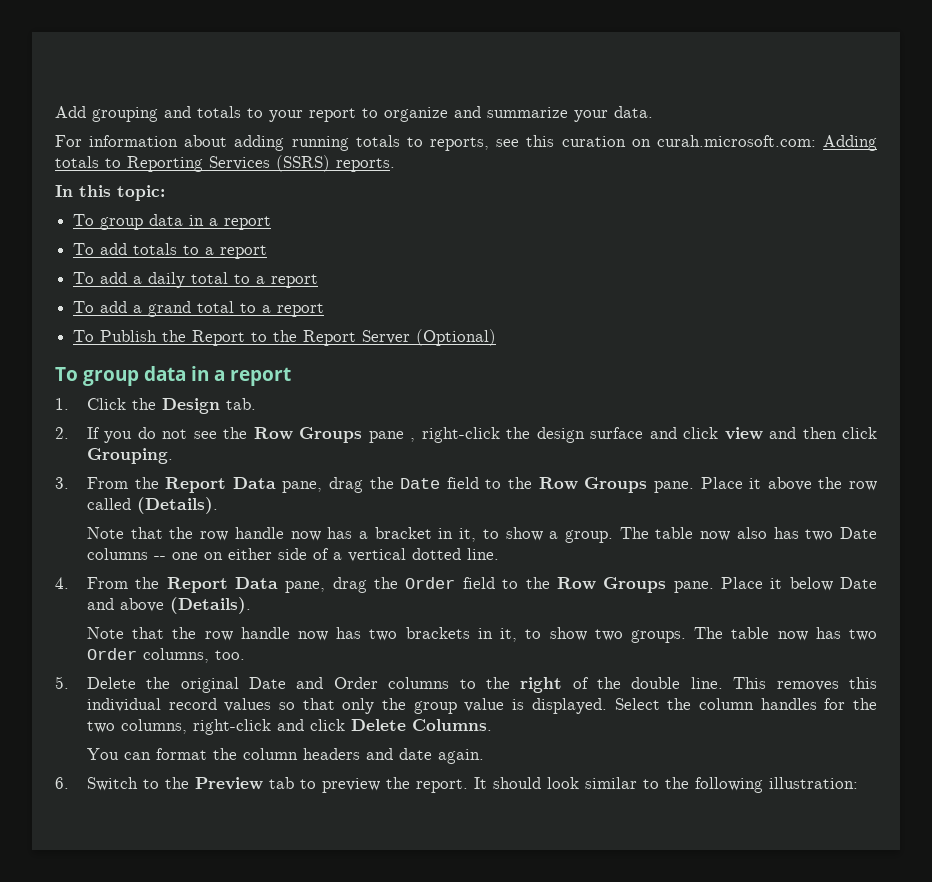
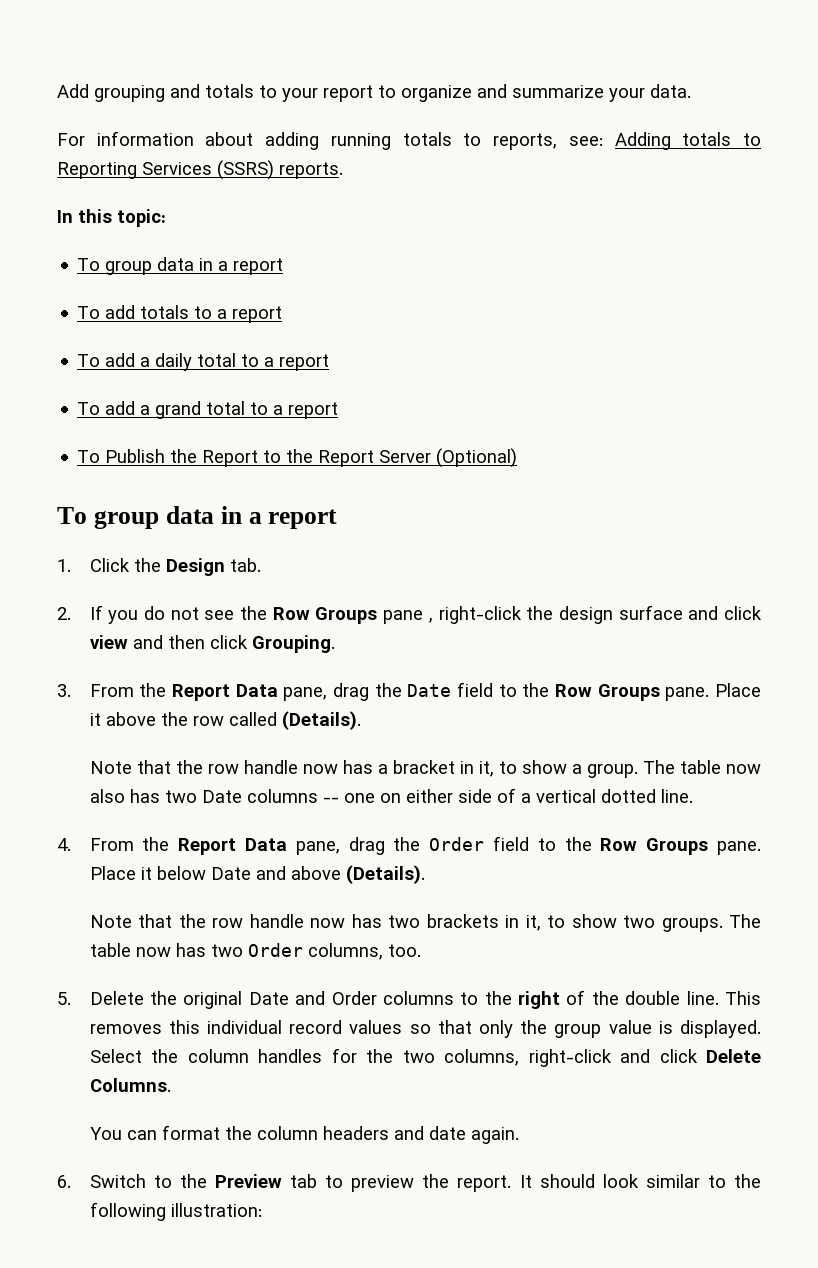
[496,135,816,147] see this curation on curah.microsoft.com: -> [568,136,603,146] see:

